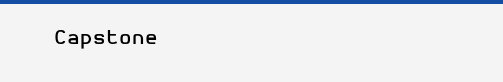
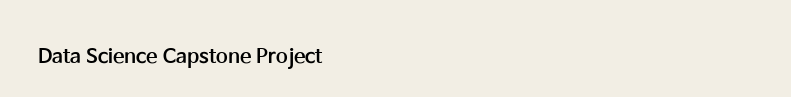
[54,30,158,49] Capstone -> [38,47,323,70] Data Science Capstone Project

